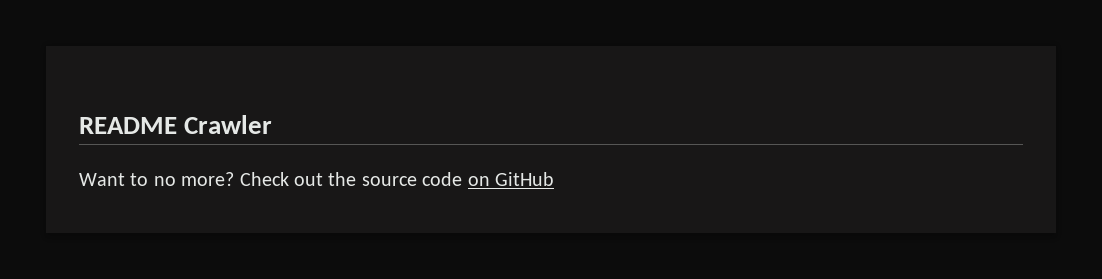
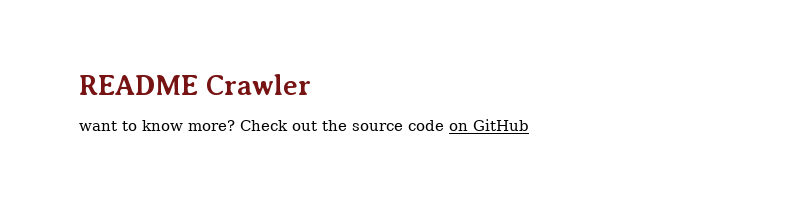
[79,173,176,186] Want to no -> [79,120,183,131] want to know

